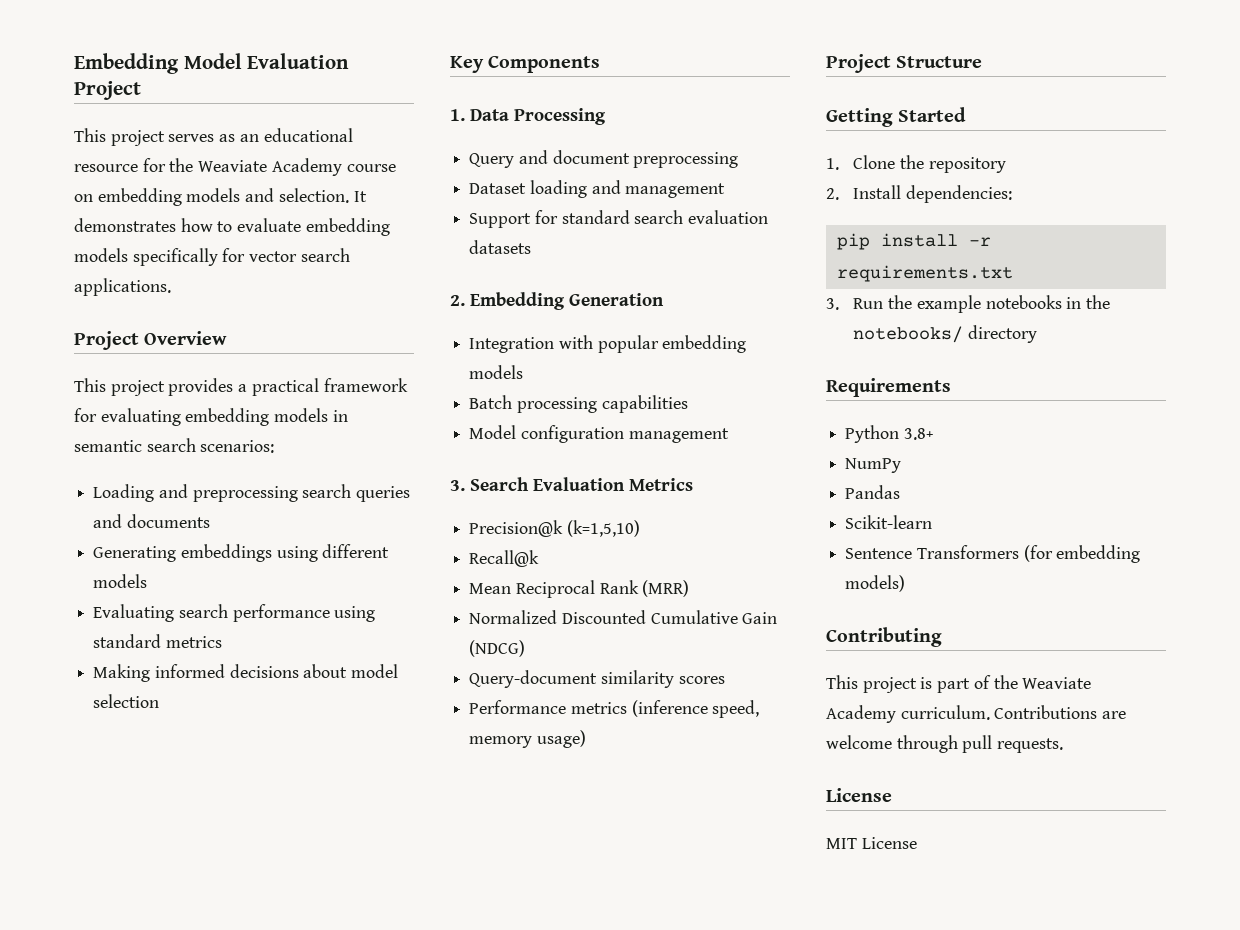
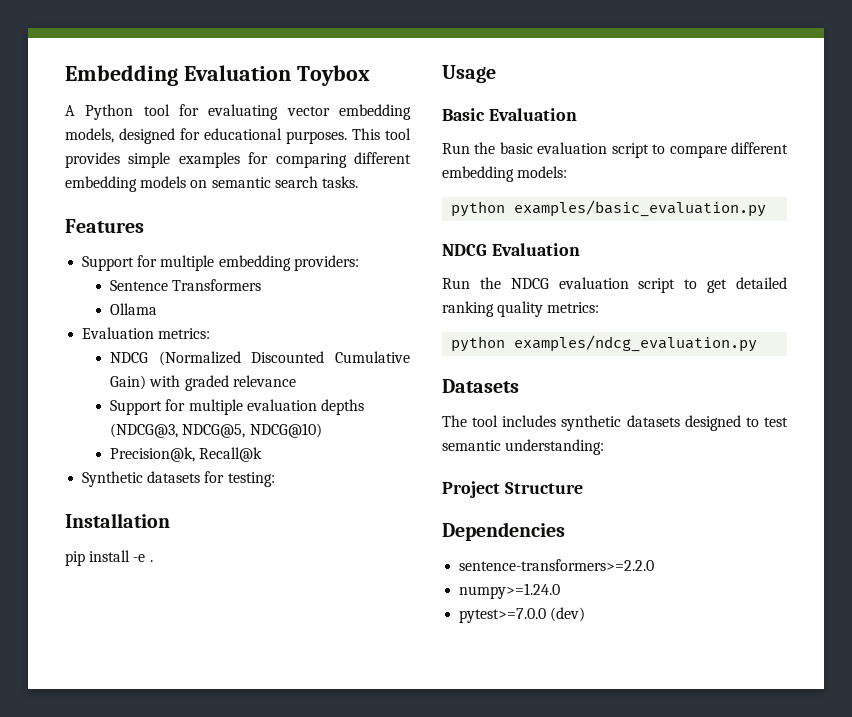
[74,53,350,74] [74,81,141,100] [74,128,353,146] [74,158,396,176] [74,188,367,206] [74,218,390,236] [74,248,350,266] [74,278,171,296] [74,331,228,350] [74,378,408,396] [74,408,348,426] [74,438,275,453] [93,484,411,502] [93,514,210,528] [93,544,390,562] [93,574,148,588] [93,604,376,622] [93,634,222,648] [93,664,399,682] [93,694,160,708] [450,55,601,73] [450,108,606,125] [469,150,739,168] [469,180,726,198] [469,210,769,228] [469,240,532,254] [450,292,664,310] [469,335,747,353] [469,365,524,379] [469,395,688,413] [469,425,729,443] [450,477,693,491] [469,520,640,537] [469,550,540,567] [469,580,690,598] [469,610,778,624] [469,640,526,657] [469,670,725,688] [469,700,760,718] [469,730,586,748] [826,54,983,73] [826,107,967,127] [826,155,1006,173] [826,185,1013,203] [836,233,991,250] [836,265,1013,282] [826,295,1110,313] [853,325,1038,343] [826,378,951,397] [845,425,933,443] [845,458,902,473] [845,485,901,499] [845,515,933,529] [845,545,1141,563] [845,575,906,592] [826,627,942,647] [826,675,1092,693] [826,705,1127,723] [826,735,1064,753] [826,788,892,802] [826,837,917,849] Embedding Model Evaluation Project // This project serves as an educational resource for the Weaviate Academy course on embedding models and selection. It demonstrates how to evaluate embedding models specifically for vector search applications. // Project Overview // This project provides a practical framework for evaluating embedding models in semantic search scenarios: // Loading and preprocessing search queries and documents // Generating embeddings using different models // Evaluating search performance using standard metrics // Making informed decisions about model selection // Key Components // 1. Data Processing // Query and document preprocessing // Dataset loading and management // Support for standard search evaluation datasets // 2. Embedding Generation // Integration with popular embedding models // Batch processing capabilities // Model configuration management // 3. Search Evaluation Metrics // Precision@k (k=1,5,10) // Recall@k // Mean Reciprocal Rank (MRR) // Normalized Discounted Cumulative Gain (NDCG) // Query-document similarity scores // Performance metrics (inference speed, memory usage) // Project Structure // Getting Started // 1. Clone the repository // 2. Install dependencies: // pip install -r requirements.txt // 3. Run the example notebooks in the notebooks/ directory // Requirements // Python 3.8+ // NumPy // Pandas // Scikit-learn // Sentence Transformers (for embedding models) // Contributing // This project is part of the Weaviate Academy curriculum. Contributions are welcome through pull requests. // License // MIT License -> [65,65,370,86] [65,104,411,120] [65,128,411,144] [65,152,411,168] [65,176,358,192] [65,219,144,233] [82,255,359,271] [110,279,262,291] [110,303,158,315] [82,327,211,339] [110,351,410,366] [110,375,296,391] [110,399,364,415] [110,423,322,438] [110,447,263,462] [82,471,275,487] [65,513,170,528] [65,550,153,566] [442,65,496,83] [442,108,577,121] [442,142,788,158] [442,166,568,182] [451,200,767,217] [442,243,580,256] [442,277,787,293] [442,301,600,317] [451,335,758,352] [442,379,519,393] [442,415,788,431] [442,439,605,455] [442,481,583,498] [442,522,565,541] [459,559,655,571] [459,583,561,599] [459,607,586,623] Embedding Evaluation Toybox // A Python tool for evaluating vector embedding models, designed for educational purposes. This tool provides simple examples for comparing different embedding models on semantic search tasks. // Features // Support for multiple embedding providers: // Sentence Transformers // Ollama // Evaluation metrics: // NDCG (Normalized Discounted Cumulative Gain) with graded relevance // Support for multiple evaluation depths (NDCG@3, NDCG@5, NDCG@10) // Precision@k, Recall@k // Synthetic datasets for testing: // Installation // pip install -e . // Usage // Basic Evaluation // Run the basic evaluation script to compare different embedding models: // python examples/basic_evaluation.py // NDCG Evaluation // Run the NDCG evaluation script to get detailed ranking quality metrics: // python examples/ndcg_evaluation.py // Datasets // The tool includes synthetic datasets designed to test semantic understanding: // Project Structure // Dependencies // sentence-transformers>=2.2.0 // numpy>=1.24.0 // pytest>=7.0.0 (dev)

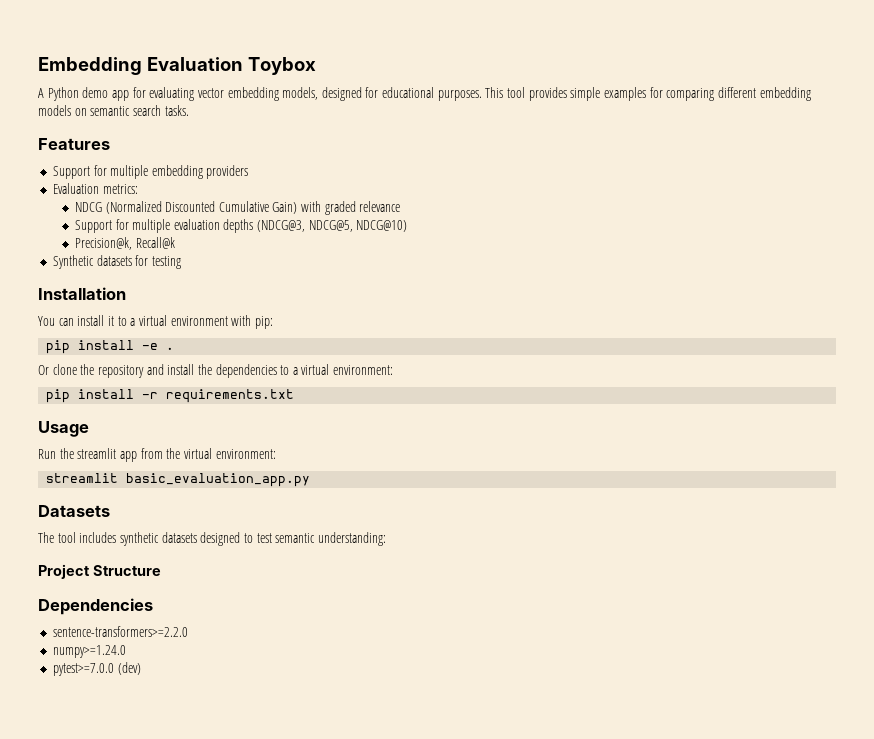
[143,104,170,116] tool -> [82,87,129,101] demo app
[293,255,359,271] [110,279,262,291] [110,303,158,315] providers: // Sentence Transformers // Ollama -> [206,165,249,179] providers
[227,472,275,487] testing: -> [151,256,181,269] testing
[65,550,153,566] pip install -e . -> [38,315,273,329] [46,340,175,354] [38,364,394,378] [46,389,295,403] You can install it to a virtual environment with pip: // pip install -e . // Or clone the repository and install the dependencies to a virtual environment: // pip install -r requirements.txt
[442,108,577,121] [442,142,788,158] [442,166,568,182] [451,200,767,217] [442,243,580,256] [442,277,787,293] [442,301,600,317] [451,335,758,352] // Basic Evaluation // Run the basic evaluation script to compare different embedding models: // python examples/basic_evaluation.py // NDCG Evaluation // Run the NDCG evaluation script to get detailed ranking quality metrics: // python examples/ndcg_evaluation.py -> [38,448,276,462] [46,473,311,487] // Run the streamlit app from the virtual environment: // streamlit basic_evaluation_app.py

